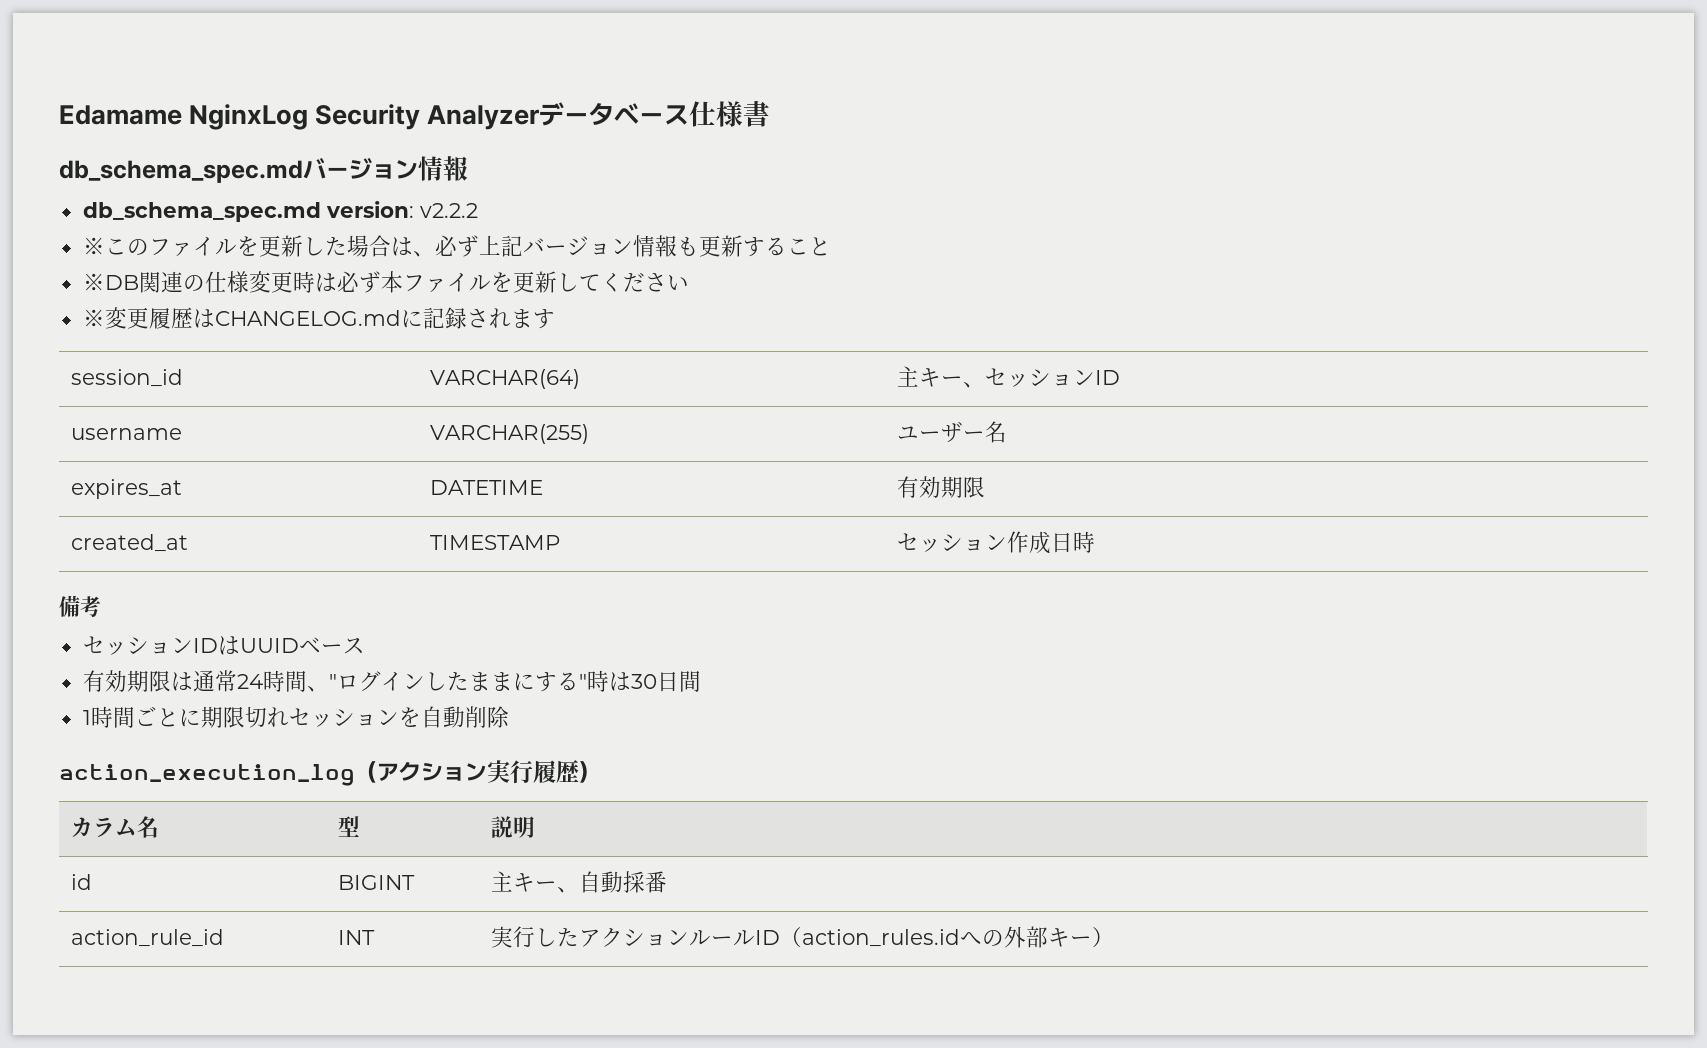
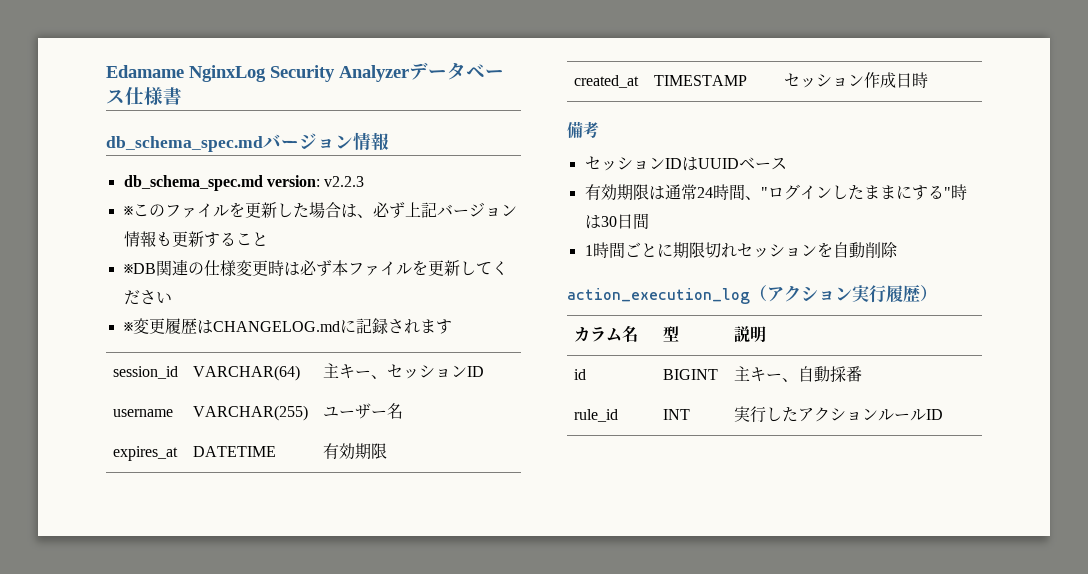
[419,203,478,218] v2.2.2 -> [324,176,365,187] v2.2.3
[71,929,225,947] action_rule_id -> [574,409,619,422] rule_id
[780,926,1115,948] （action_rules.idへの外部キー） -> (944, 414) none

